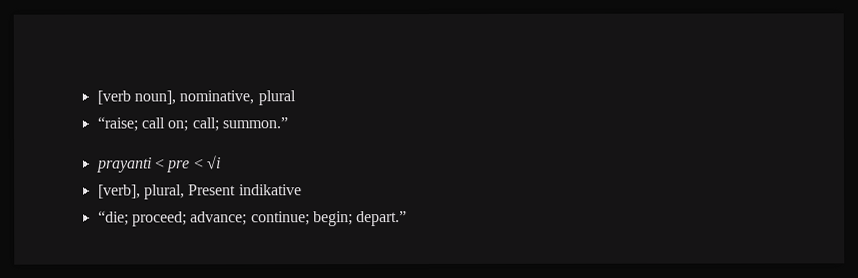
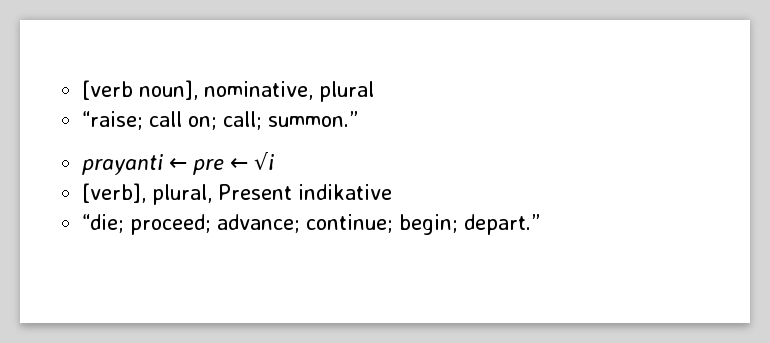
[154,158,204,173] < pre < -> [169,158,249,175] ← pre ←

